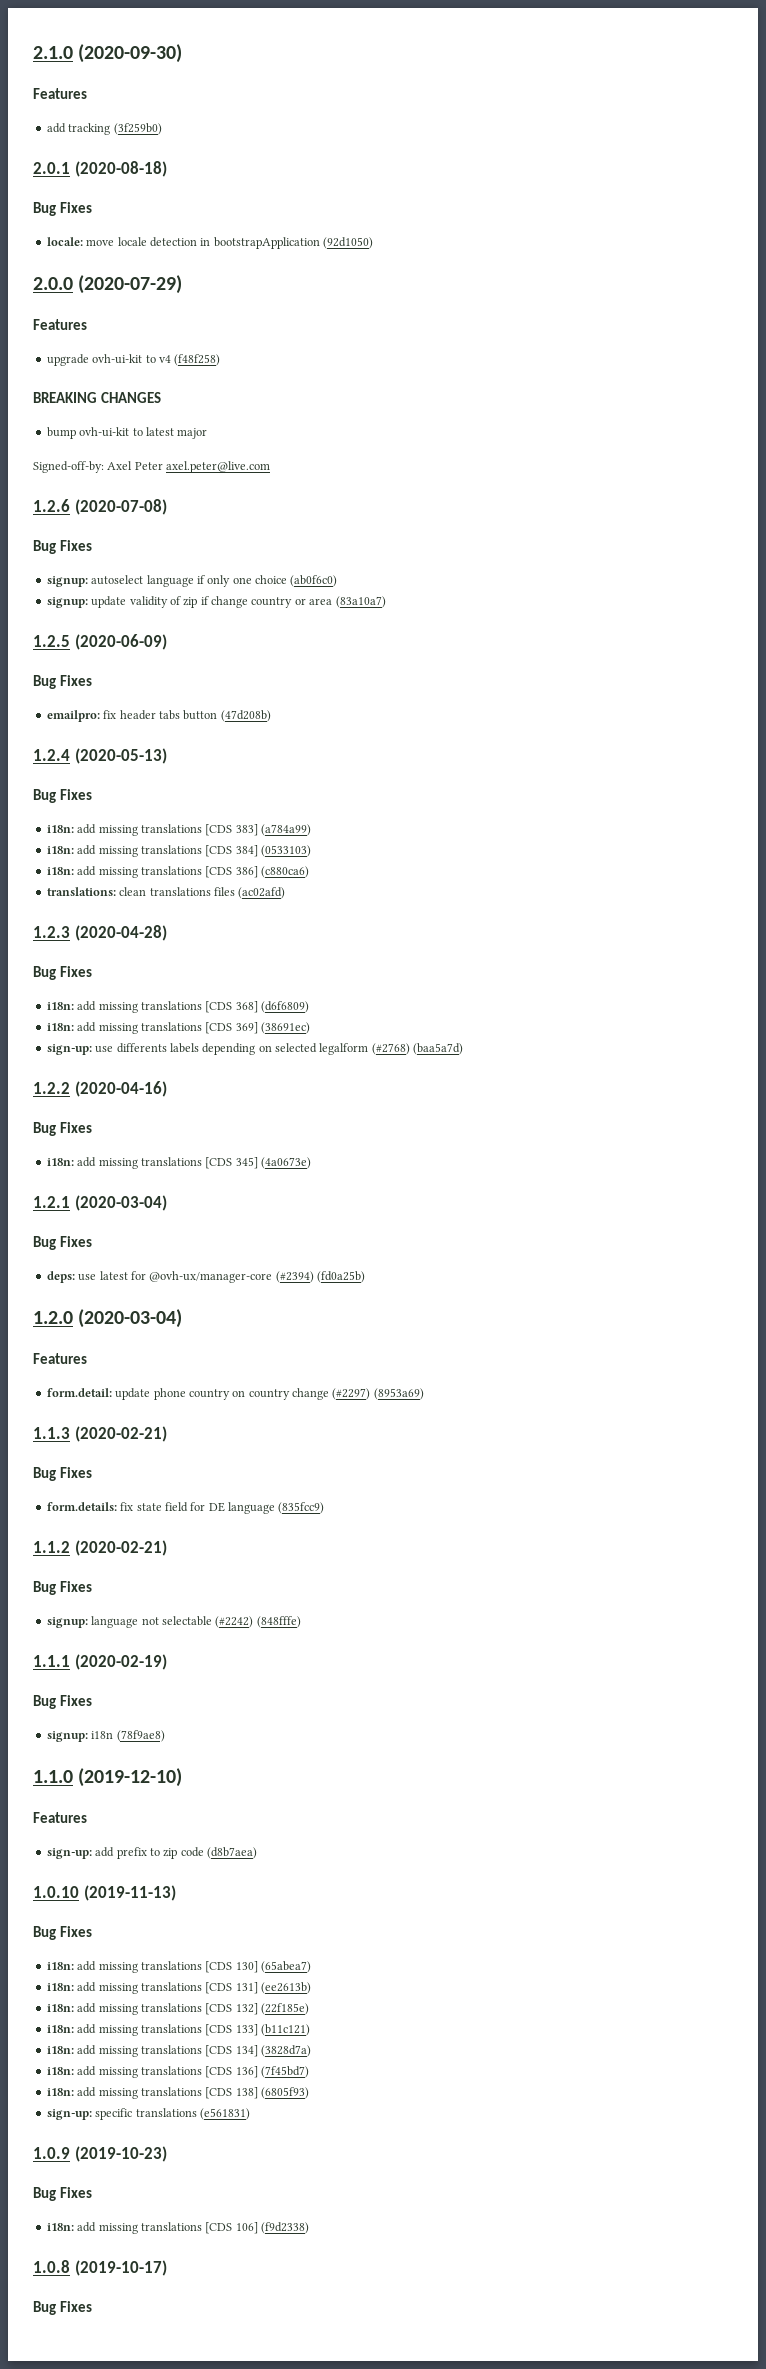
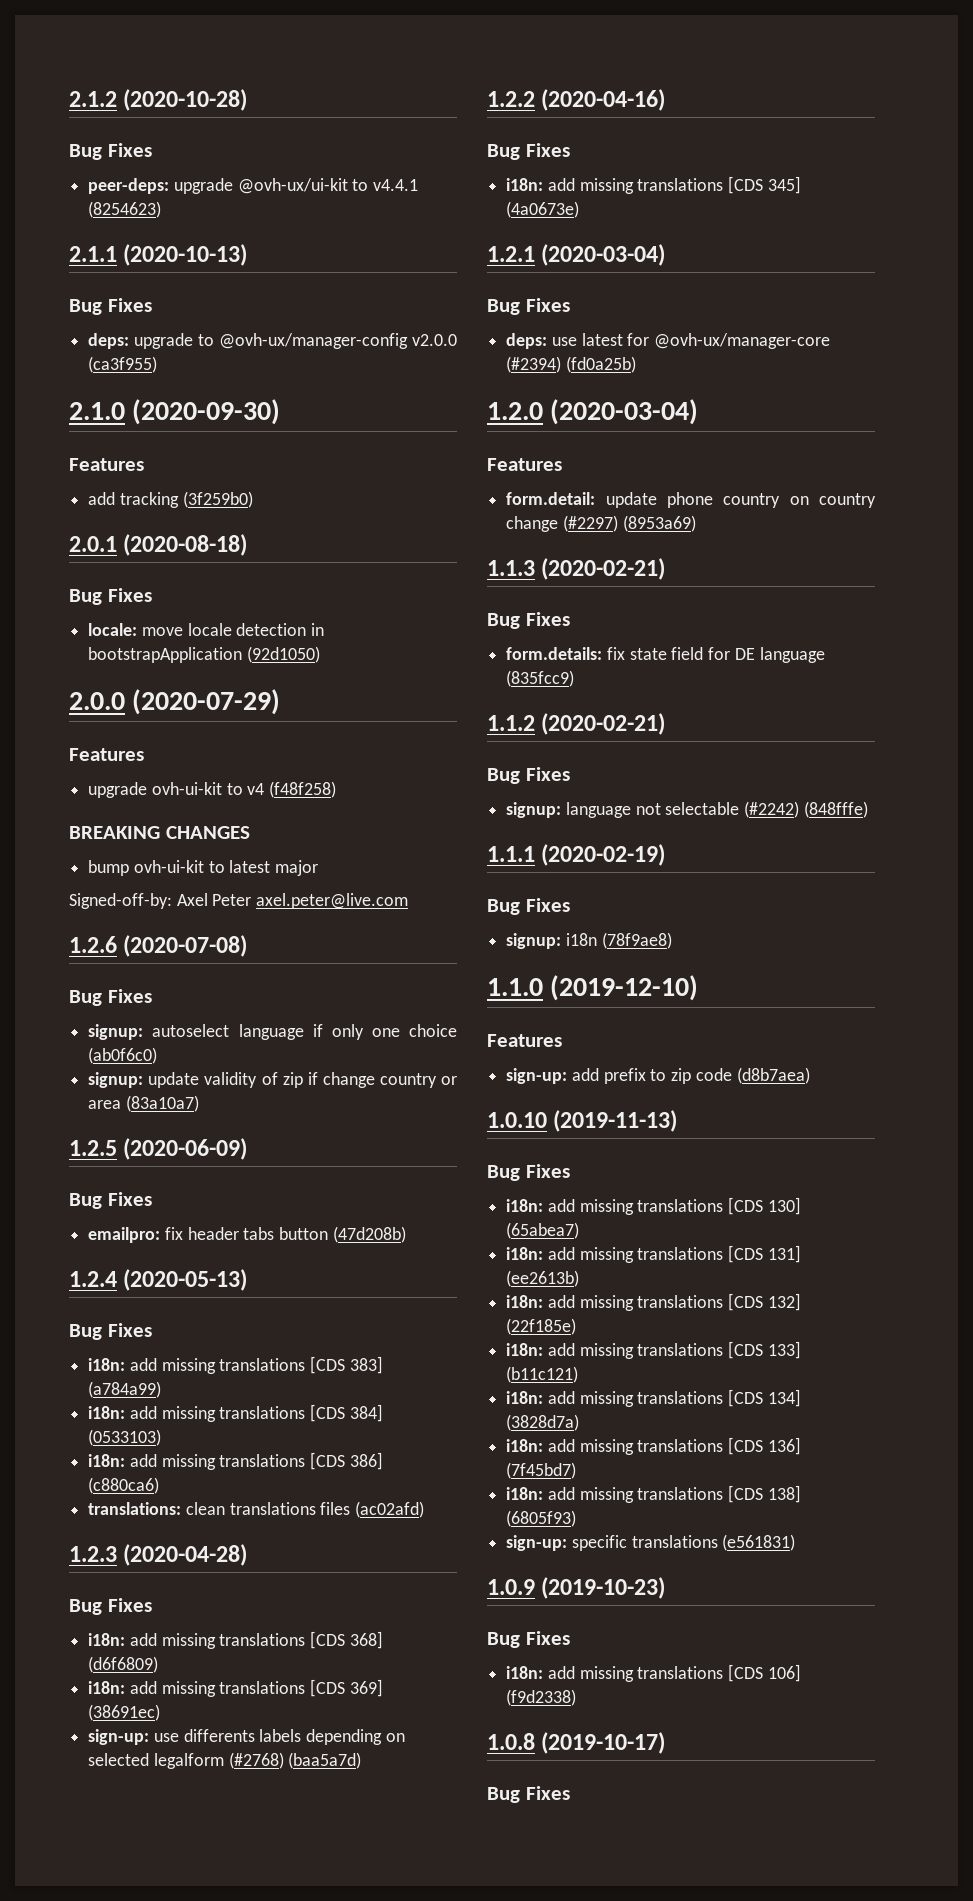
(33, 52) none -> [69,89,248,111] [69,143,152,160] [88,178,419,194] [88,201,162,218] [69,244,248,266] [69,298,152,315] [88,333,457,349] [88,356,158,373] 2.1.2 (2020-10-28) // Bug Fixes // peer-deps: upgrade @ovh-ux/ui-kit to v4.4.1 (8254623) // 2.1.1 (2020-10-13) // Bug Fixes // deps: upgrade to @ovh-ux/manager-config v2.0.0 (ca3f955) //

